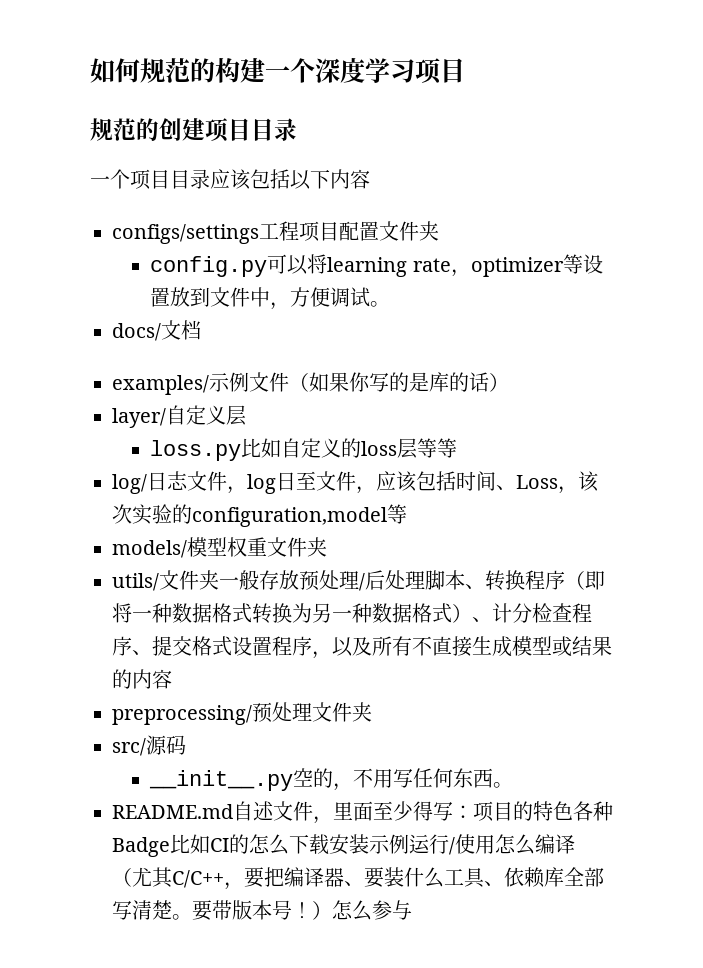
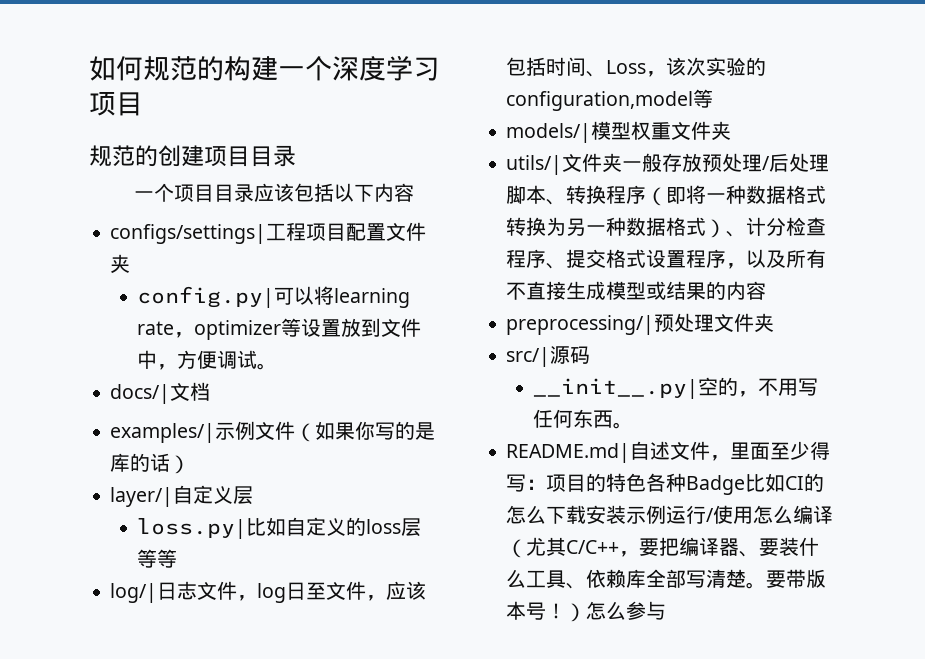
[112,224,259,244] configs/settings -> [110,224,267,244] configs/settings|
[150,256,268,277] config.py -> [137,286,275,308] config.py|
[112,323,161,341] docs/ -> [110,384,171,404] docs/|
[112,375,209,395] examples/ -> [110,423,216,443] examples/|
[112,408,166,428] layer/ -> [110,487,174,507] layer/|
[150,440,242,461] loss.py -> [137,518,247,539] loss.py|
[112,474,147,494] log/ -> [110,583,158,603] log/|
[112,540,187,558] models/ -> [506,123,592,143] models/|
[112,573,159,591] utils/ -> [506,155,563,175] utils/|
[112,705,252,725] preprocessing/ -> [506,315,655,335] preprocessing/|
[112,738,146,756] src/ -> [506,347,551,367] src/|
[149,770,294,791] __init__.py -> [533,378,699,399] __init__.py|
[112,804,233,819] README.md -> [506,443,631,463] README.md|

